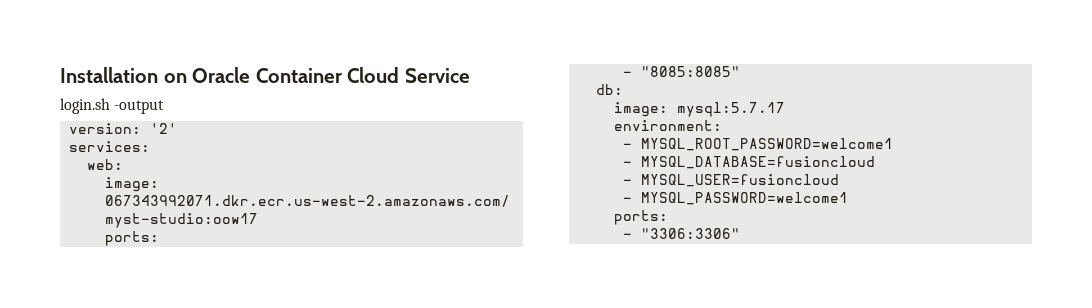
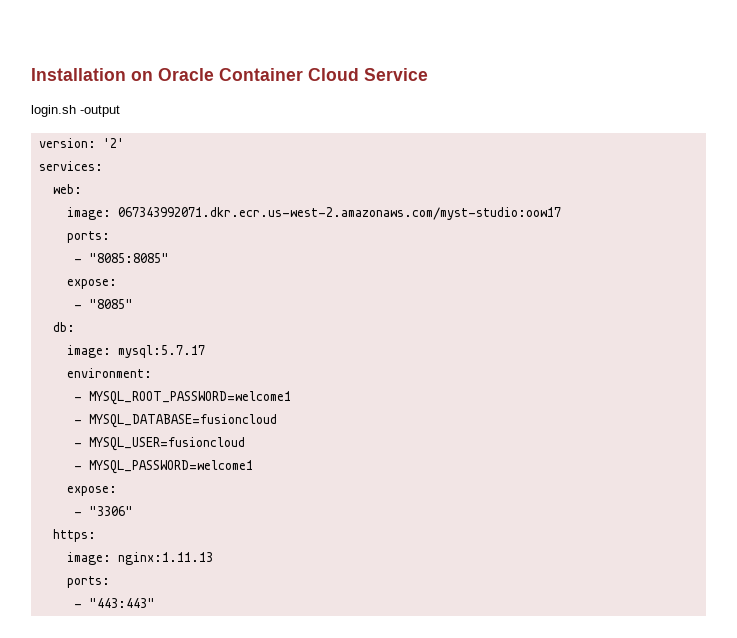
(741, 71) none -> [66,279,117,289] [73,299,133,309] // expose: // - "8085"
[614,210,669,225] [623,228,741,239] // ports: // - "3306:3306" -> [66,486,117,496] [73,506,133,516] [52,529,96,542] [66,552,213,565] [66,576,110,588] [73,598,155,608] // expose: // - "3306" // https: // image: nginx:1.11.13 // ports: // - "443:443"

